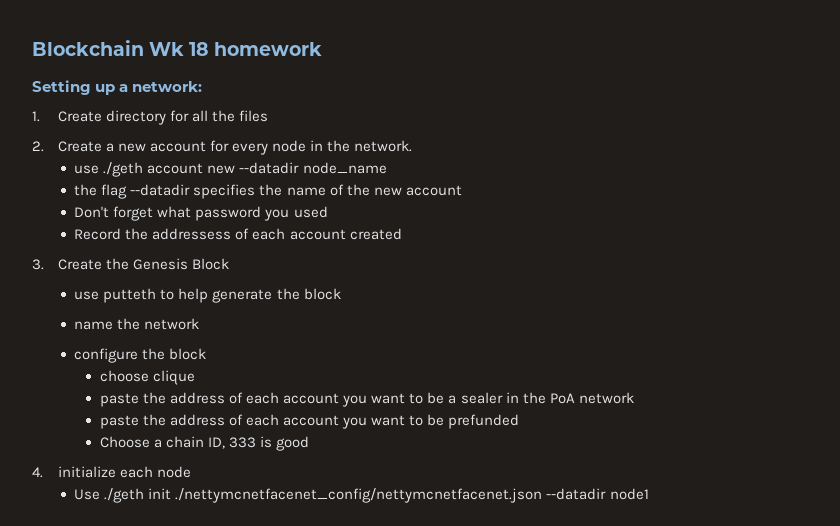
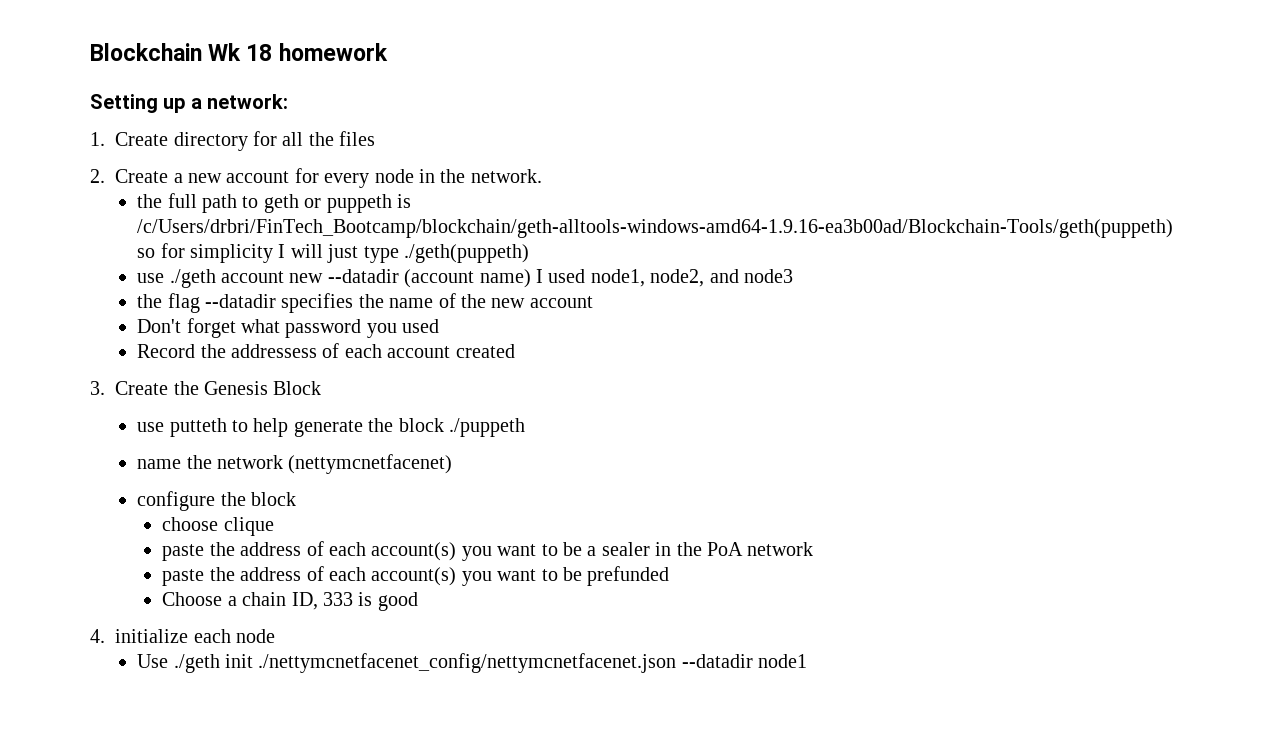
(413, 146) none -> [137,193,412,213] [137,219,1174,238] [137,243,530,263] // the full path to geth or puppeth is /c/Users/drbri/FinTech_Bootcamp/blockchain/geth-alltools-windows-amd64-1.9.16-ea3b00ad/Blockchain-Tools/geth(puppeth) so for simplicity I will just type ./geth(puppeth)
[302,162,387,174] node_name -> [404,269,794,288] (account name) I used node1, node2, and node3
(341, 294) none -> [449,418,526,437] ./puppeth
(200, 324) none -> [288,454,453,474] (nettymcnetfacenet)
[283,393,340,404] account -> [371,542,457,561] account(s)
[283,415,340,426] account -> [371,567,457,586] account(s)

